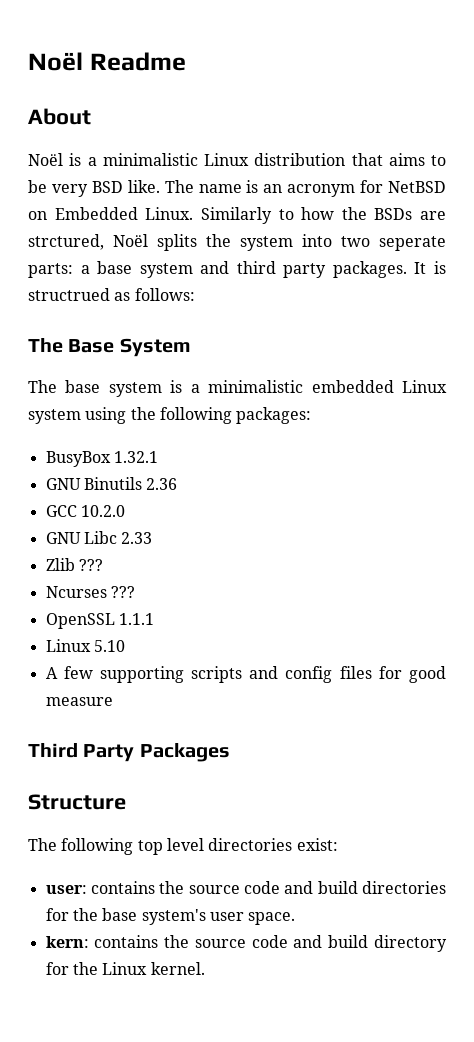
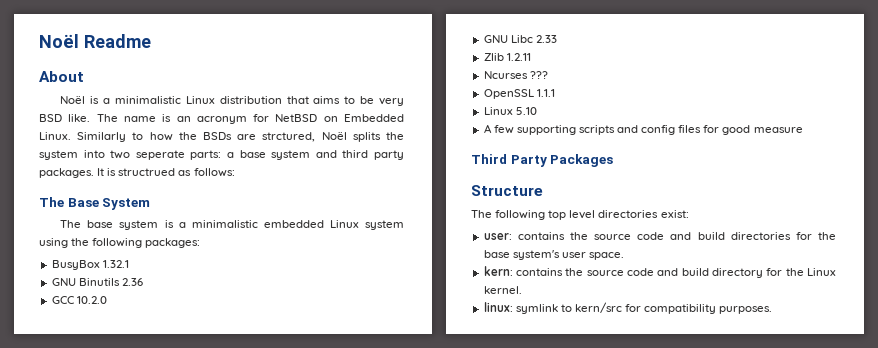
[78,559,103,571] ??? -> [506,53,531,61] 1.2.11
(205, 968) none -> [483,302,773,314] // linux: symlink to kern/src for compatibility purposes.

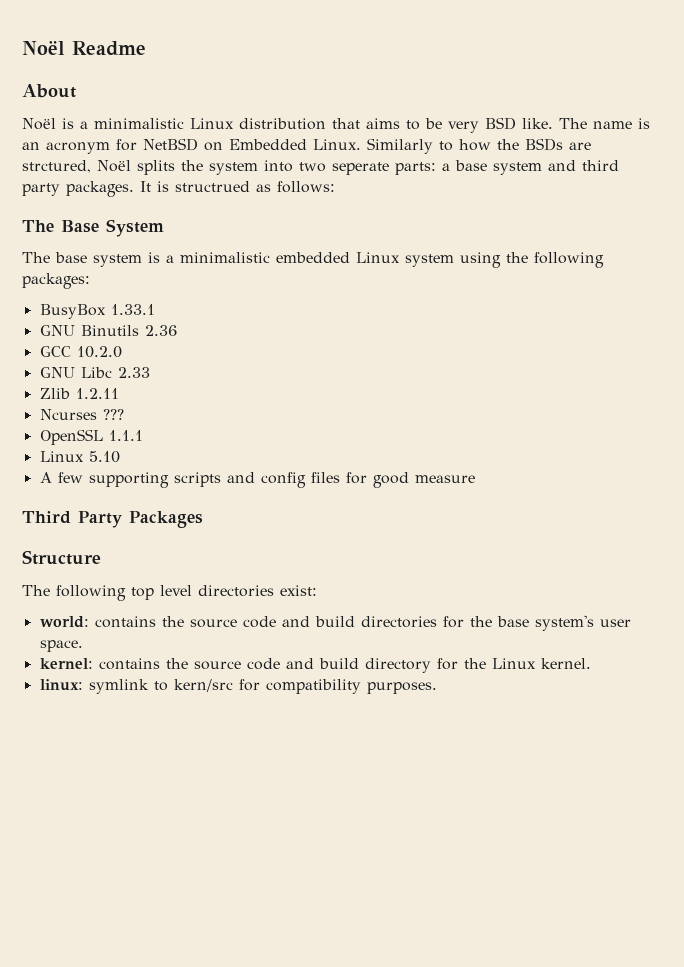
[102,260,129,268] 1.32.1 -> [110,304,155,315] 1.33.1
[483,233,512,240] user: -> [39,616,89,628] world:
[483,266,513,276] kern: -> [39,658,93,669] kernel:

